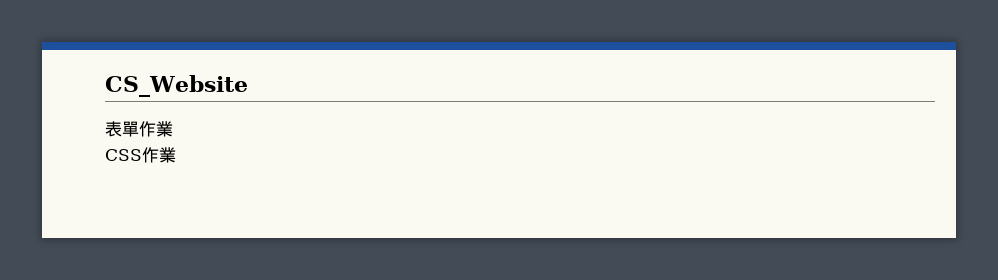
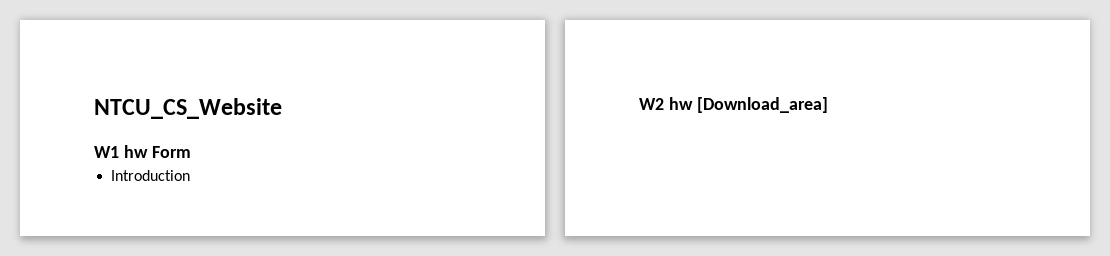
[105,75,248,97] [105,121,173,137] [105,147,176,163] CS_Website // 表單作業 // CSS作業 -> [94,98,282,119] [94,145,191,158] [111,170,191,181] [639,97,828,113] NTCU_CS_Website // W1 hw Form // Introduction // W2 hw [Download_area]

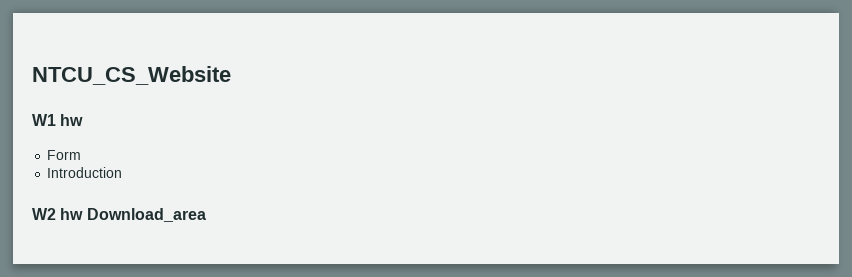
(148, 151) none -> (84, 120) //
[696,97,828,113] [Download_area] -> [86,208,206,222] Download_area

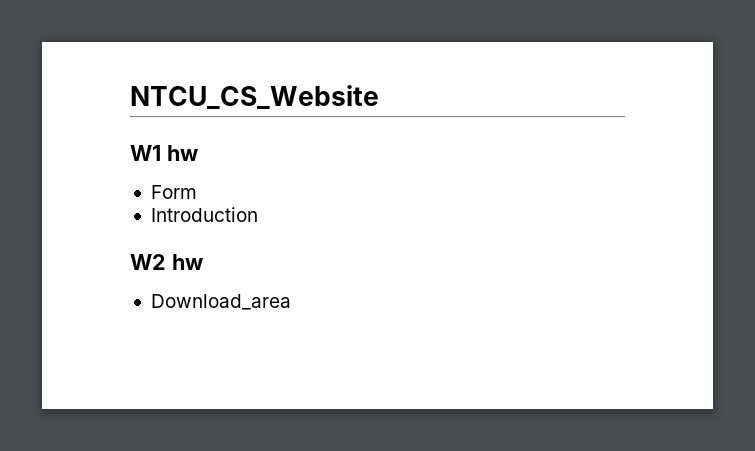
(84, 214) none -> (203, 262) //

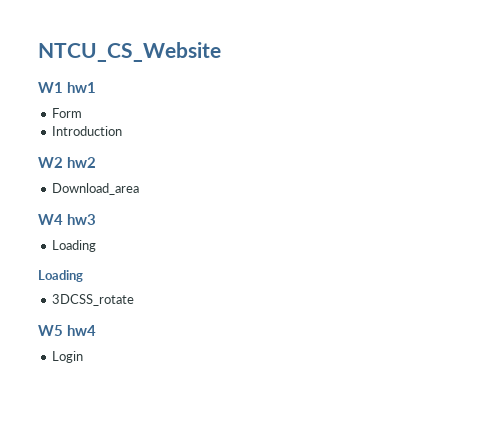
[166,145,198,161] hw -> [67,82,97,93] hw1
[171,254,203,270] hw -> [67,157,97,168] hw2
(291, 302) none -> [38,214,97,225] [52,240,97,252] [38,270,83,282] [52,294,135,306] [38,325,97,336] [52,351,84,363] // W4 hw3 // Loading // Loading // 3DCSS_rotate // W5 hw4 // Login

